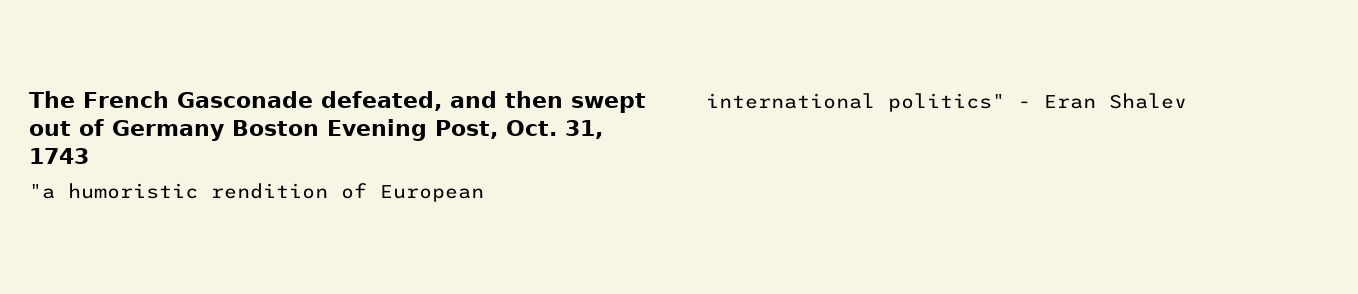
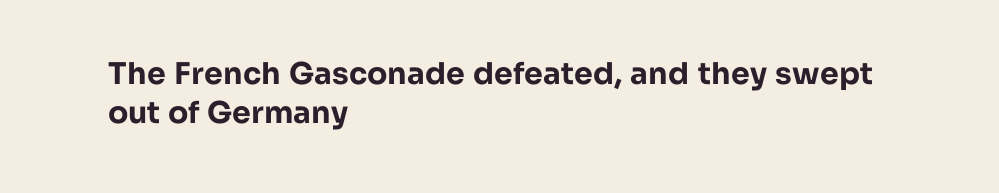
[504,91,563,108] then -> [697,62,767,91] they
[232,119,603,141] [29,148,89,164] [29,183,484,202] [706,93,1187,112] Boston Evening Post, Oct. 31, 1743 // "a humoristic rendition of European international politics" - Eran Shalev -> (349, 115) none

